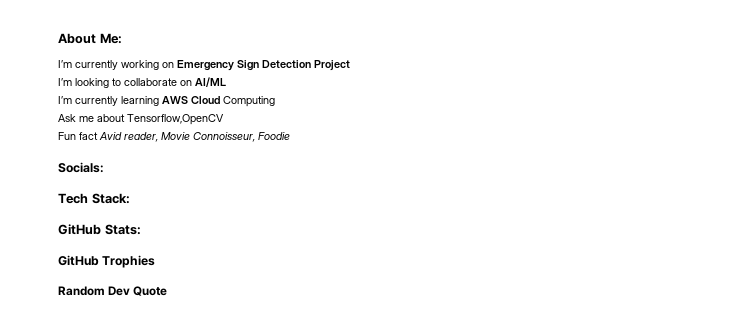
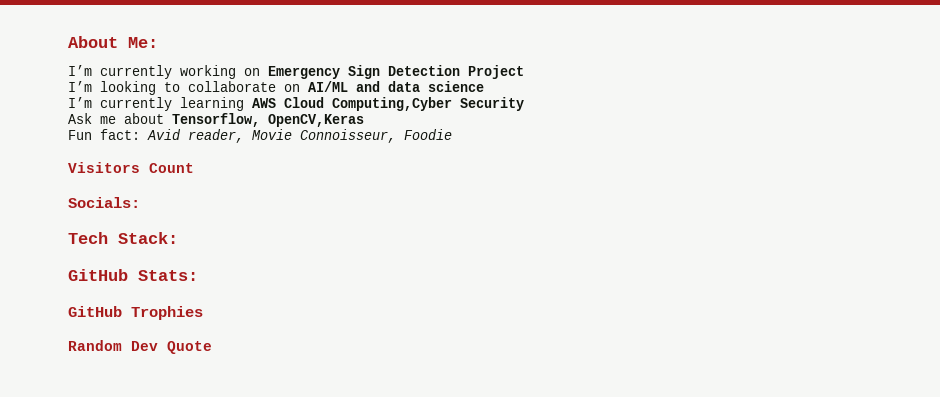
(226, 82) none -> [356,81,484,92] and data science
[223,96,275,107] Computing -> [332,97,524,111] Computing,Cyber Security
[127,114,224,125] Tensorflow,OpenCV -> [172,113,364,127] Tensorflow, OpenCV,Keras
[79,132,98,140] fact -> [100,129,140,140] fact:
(290, 136) none -> [68,162,194,173] // Visitors Count

